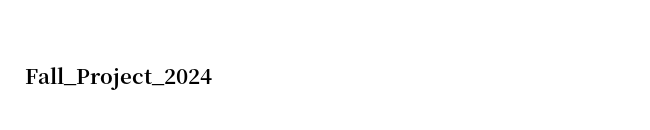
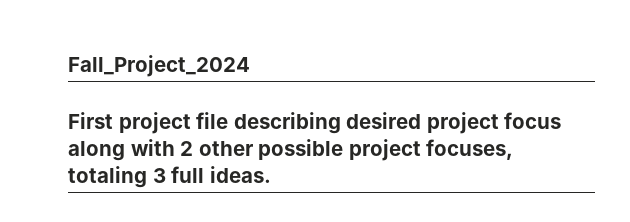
(212, 78) none -> [68,112,562,134] [68,139,514,161] [68,166,271,188] // First project file describing desired project focus along with 2 other possible project focuses, totaling 3 full ideas.

